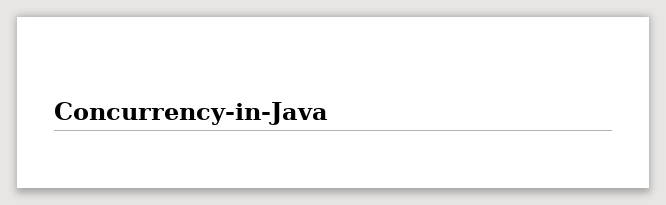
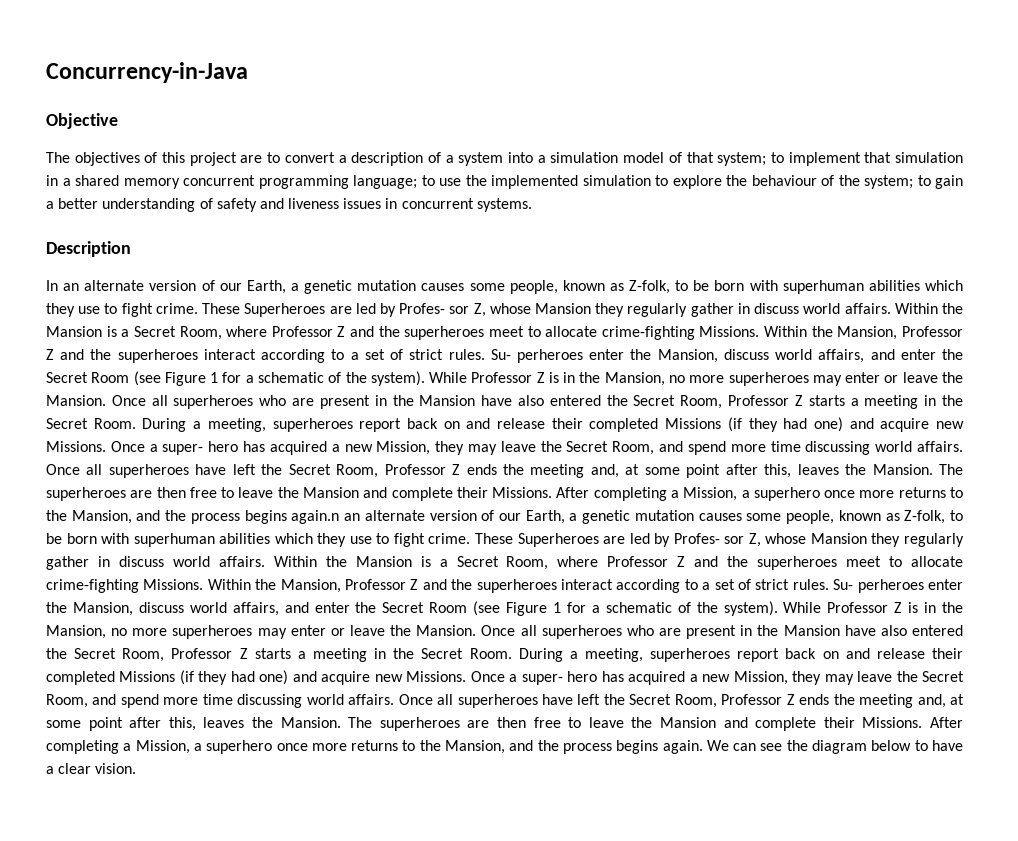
(328, 113) none -> [46,113,118,129] [46,152,963,166] [46,175,963,189] [46,198,532,212] [46,241,131,257] [46,280,963,294] [46,303,964,317] [46,326,964,340] [46,349,964,363] [46,371,963,386] [46,395,964,409] [46,417,965,432] [46,441,964,455] [46,464,964,478] [46,487,964,501] [46,510,964,524] [46,533,964,547] [46,556,964,570] [46,579,963,593] [46,601,963,616] [46,625,963,639] [46,648,963,662] [46,670,965,685] [46,694,965,708] [46,717,964,731] [46,740,964,754] [46,763,137,774] // Objective // The objectives of this project are to convert a description of a system into a simulation model of that system; to implement that simulation in a shared memory concurrent programming language; to use the implemented simulation to explore the behaviour of the system; to gain a better understanding of safety and liveness issues in concurrent systems. // Description // In an alternate version of our Earth, a genetic mutation causes some people, known as Z-folk, to be born with superhuman abilities which they use to fight crime. These Superheroes are led by Profes- sor Z, whose Mansion they regularly gather in discuss world affairs. Within the Mansion is a Secret Room, where Professor Z and the superheroes meet to allocate crime-fighting Missions. Within the Mansion, Professor Z and the superheroes interact according to a set of strict rules. Su- perheroes enter the Mansion, discuss world affairs, and enter the Secret Room (see Figure 1 for a schematic of the system). While Professor Z is in the Mansion, no more superheroes may enter or leave the Mansion. Once all superheroes who are present in the Mansion have also entered the Secret Room, Professor Z starts a meeting in the Secret Room. During a meeting, superheroes report back on and release their completed Missions (if they had one) and acquire new Missions. Once a super- hero has acquired a new Mission, they may leave the Secret Room, and spend more time discussing world affairs. Once all superheroes have left the Secret Room, Professor Z ends the meeting and, at some point after this, leaves the Mansion. The superheroes are then free to leave the Mansion and complete their Missions. After completing a Mission, a superhero once more returns to the Mansion, and the process begins again.n an alternate version of our Earth, a genetic mutation causes some people, known as Z-folk, to be born with superhuman abilities which they use to fight crime. These Superheroes are led by Profes- sor Z, whose Mansion they regularly gather in discuss world affairs. Within the Mansion is a Secret Room, where Professor Z and the superheroes meet to allocate crime-fighting Missions. Within the Mansion, Professor Z and the superheroes interact according to a set of strict rules. Su- perheroes enter the Mansion, discuss world affairs, and enter the Secret Room (see Figure 1 for a schematic of the system). While Professor Z is in the Mansion, no more superheroes may enter or leave the Mansion. Once all superheroes who are present in the Mansion have also entered the Secret Room, Professor Z starts a meeting in the Secret Room. During a meeting, superheroes report back on and release their completed Missions (if they had one) and acquire new Missions. Once a super- hero has acquired a new Mission, they may leave the Secret Room, and spend more time discussing world affairs. Once all superheroes have left the Secret Room, Professor Z ends the meeting and, at some point after this, leaves the Mansion. The superheroes are then free to leave the Mansion and complete their Missions. After completing a Mission, a superhero once more returns to the Mansion, and the process begins again. We can see the diagram below to have a clear vision.

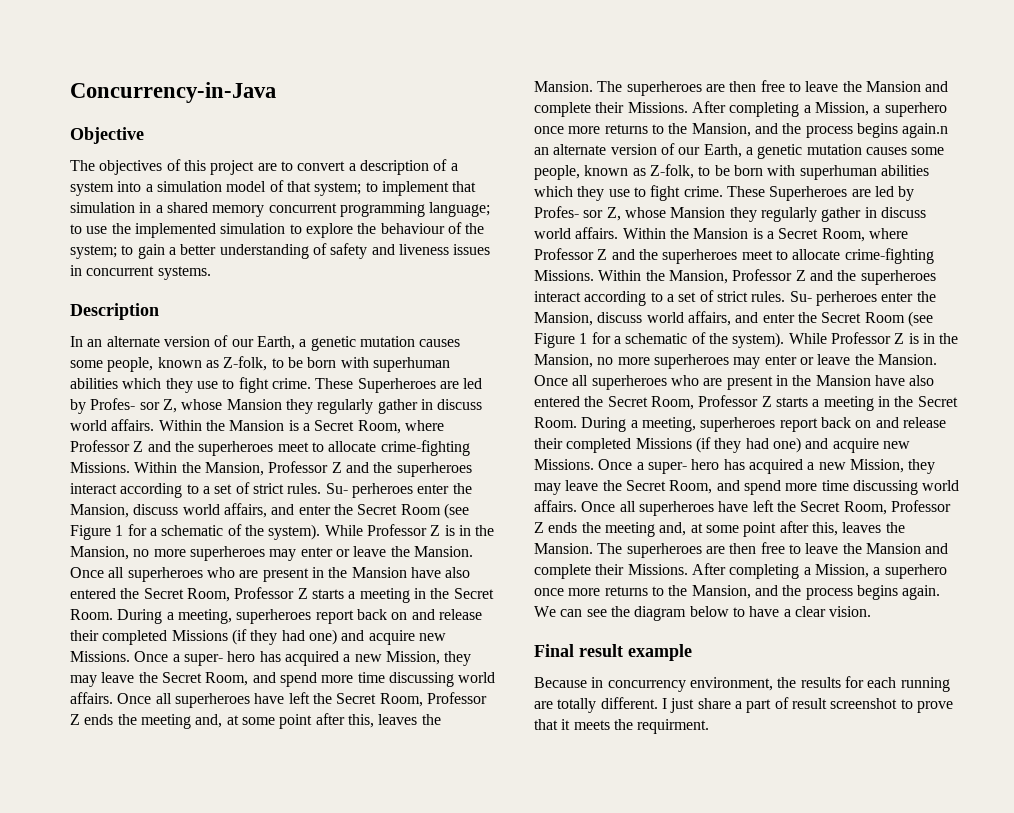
(137, 768) none -> [534,644,692,661] [534,676,950,692] [534,697,953,713] [534,719,710,734] // Final result example // Because in concurrency environment, the results for each running are totally different. I just share a part of result screenshot to prove that it meets the requirment.

